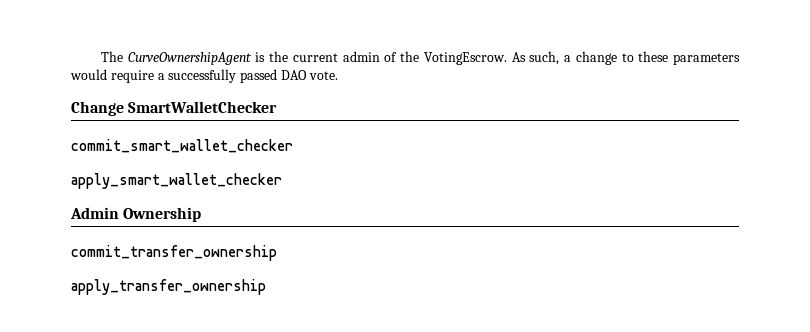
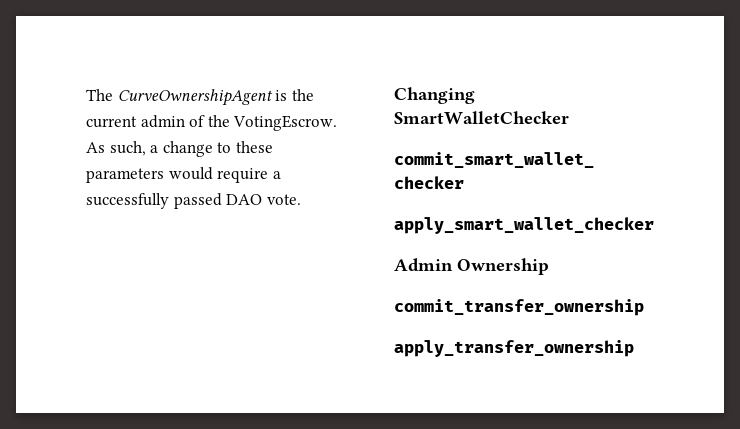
[71,101,124,116] Change -> [394,87,475,104] Changing

